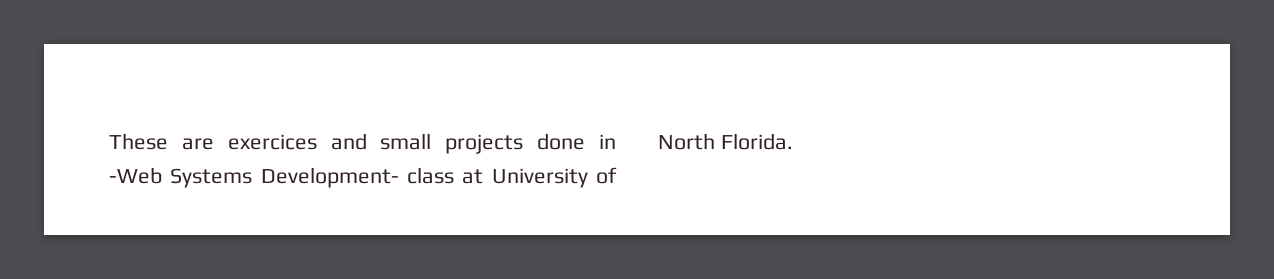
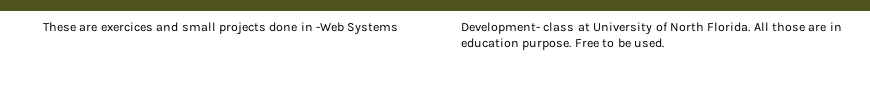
(793, 141) none -> [753,22,842,32] [461,38,664,50] All those are in education purpose. Free to be used.

